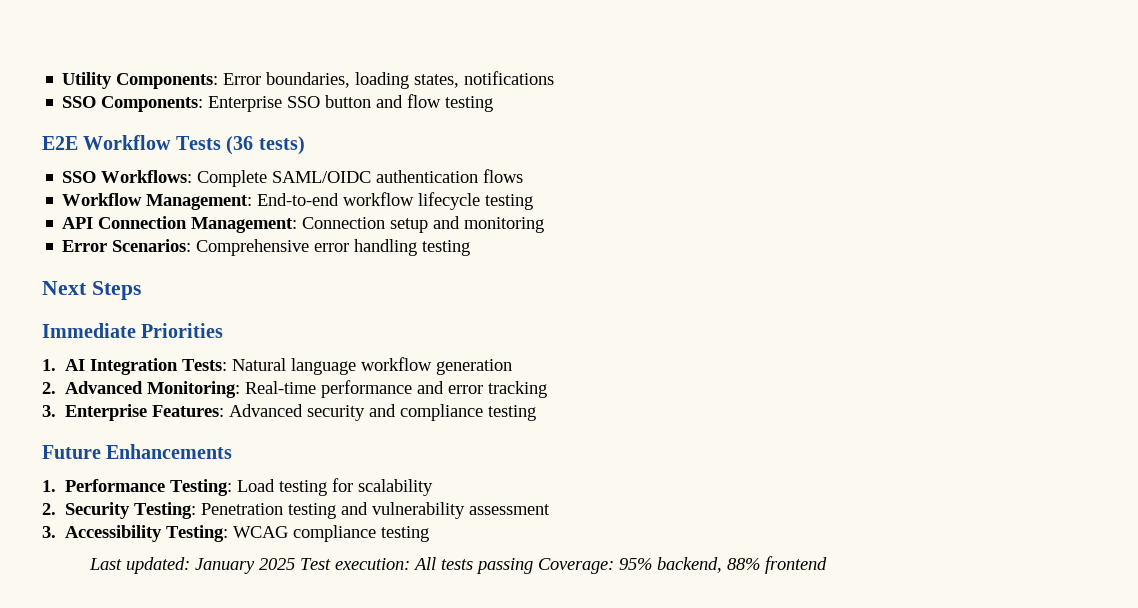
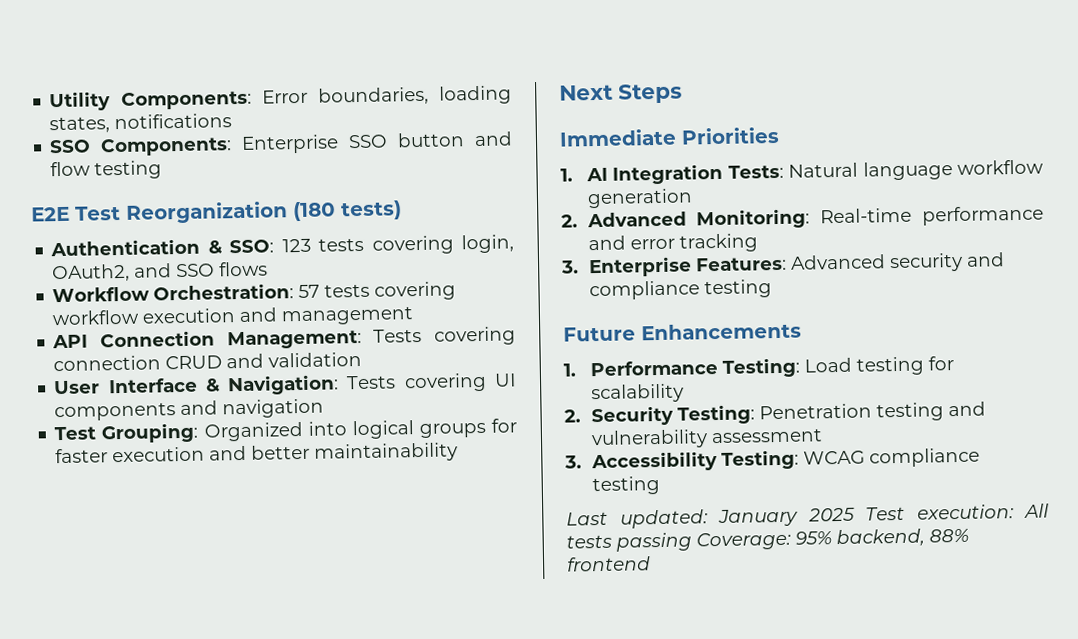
[83,135,305,155] [62,169,524,187] [62,192,534,210] [62,216,545,233] [62,239,471,256] Workflow Tests (36 tests) // SSO Workflows: Complete SAML/OIDC authentication flows // Workflow Management: End-to-end workflow lifecycle testing // API Connection Management: Connection setup and monitoring // Error Scenarios: Comprehensive error handling testing -> [75,200,402,224] [50,234,514,257] [52,261,269,283] [52,281,457,303] [52,306,415,326] [52,326,516,350] [53,351,363,372] [53,372,517,396] [54,398,325,422] [54,418,517,444] [55,442,459,464] Test Reorganization (180 tests) // Authentication & SSO: 123 tests covering login, OAuth2, and SSO flows // Workflow Orchestration: 57 tests covering workflow execution and management // API Connection Management: Tests covering connection CRUD and validation // User Interface & Navigation: Tests covering UI components and navigation // Test Grouping: Organized into logical groups for faster execution and better maintainability

